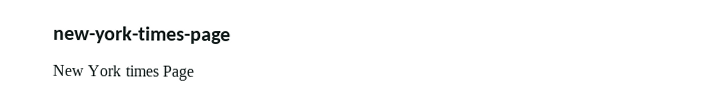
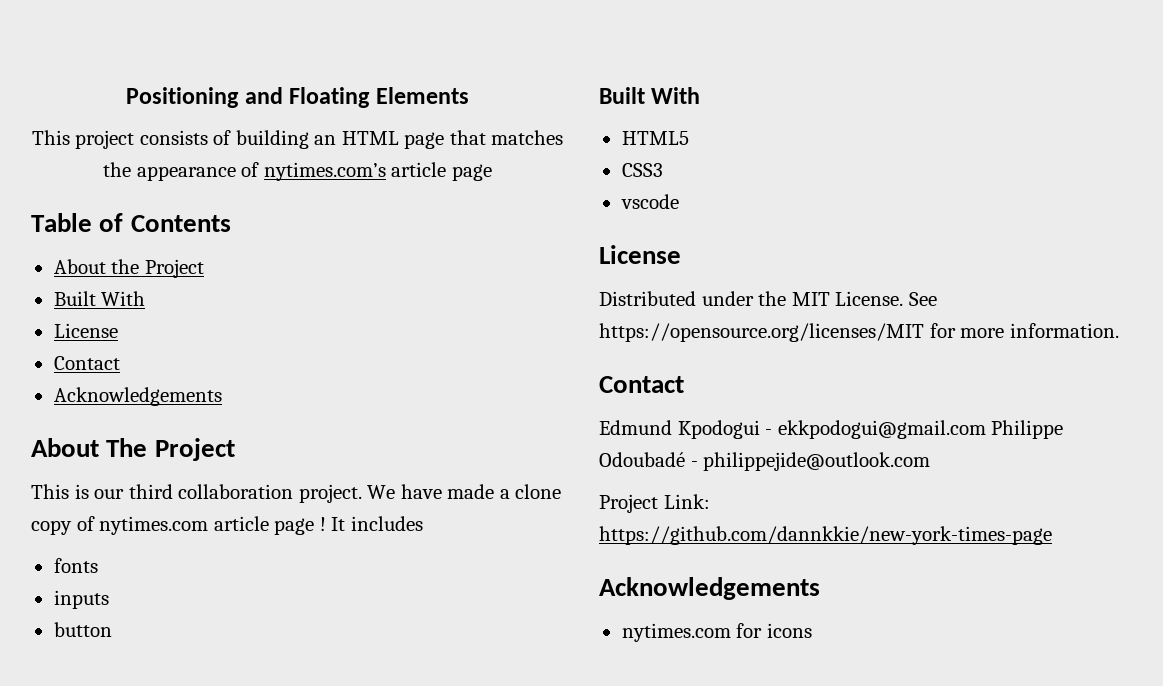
[53,25,231,45] [52,64,194,81] new-york-times-page // New York times Page -> [126,87,469,108] [31,130,564,149] [103,162,492,181] [31,213,231,232] [53,259,204,278] [53,291,146,306] [53,323,118,338] [53,356,120,370] [53,387,222,406] [31,438,235,461] [31,484,562,503] [31,516,423,535] [53,558,98,573] [53,590,109,609] [53,622,112,637] [599,87,701,104] [621,131,689,145] [621,163,663,177] [620,194,679,209] [599,245,681,264] [599,291,937,306] [599,323,1119,342] [599,376,684,393] [599,420,1064,439] [599,452,931,471] [599,494,710,513] [599,526,1052,545] [599,577,820,600] [621,623,812,642] Positioning and Floating Elements // This project consists of building an HTML page that matches the appearance of nytimes.com’s article page // Table of Contents // About the Project // Built With // License // Contact // Acknowledgements // About The Project // This is our third collaboration project. We have made a clone copy of nytimes.com article page ! It includes // fonts // inputs // button // Built With // HTML5 // CSS3 // vscode // License // Distributed under the MIT License. See https://opensource.org/licenses/MIT for more information. // Contact // Edmund Kpodogui - ekkpodogui@gmail.com Philippe Odoubadé - philippejide@outlook.com // Project Link: https://github.com/dannkkie/new-york-times-page // Acknowledgements // nytimes.com for icons

